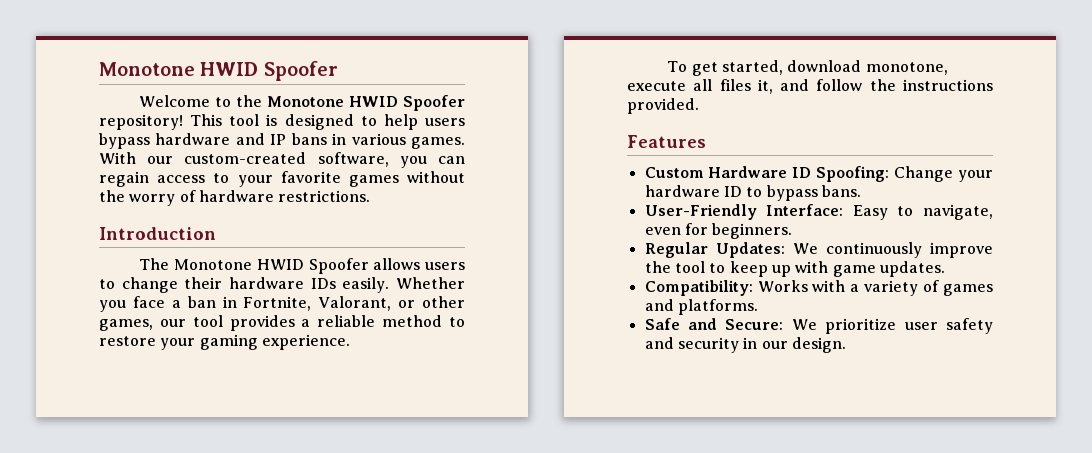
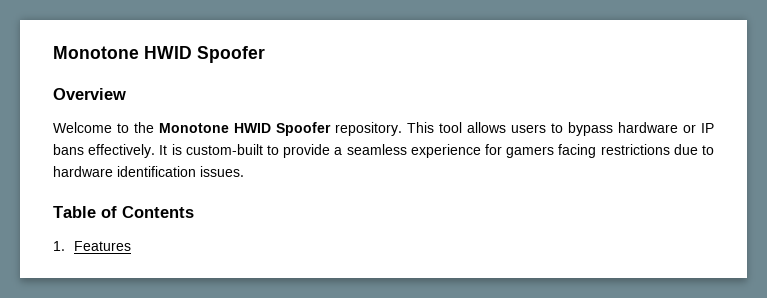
[99,61,338,81] Monotone HWID Spoofer -> [53,46,265,63] [53,88,126,100] Monotone HWID Spoofer // Overview
[99,114,183,130] repository! -> [335,122,402,136] repository.
[266,114,466,130] [99,133,465,149] [99,152,465,168] [99,171,465,187] [99,190,371,206] [99,227,216,240] [139,258,465,274] [99,277,466,293] [99,296,465,312] [99,315,465,331] [99,334,350,350] [667,60,948,76] [627,79,993,94] [627,98,699,114] [627,135,706,148] [644,166,993,182] [644,185,861,201] [644,204,993,220] [644,223,793,239] [644,242,993,258] [644,261,945,277] [644,280,993,296] [644,299,758,315] [644,318,993,334] [644,337,846,353] is designed to help users bypass hardware and IP bans in various games. With our custom-created software, you can regain access to your favorite games without the worry of hardware restrictions. // Introduction // The Monotone HWID Spoofer allows users to change their hardware IDs easily. Whether you face a ban in Fortnite, Valorant, or other games, our tool provides a reliable method to restore your gaming experience. // To get started, download monotone, execute all files it, and follow the instructions provided. // Features // Custom Hardware ID Spoofing: Change your hardware ID to bypass bans. // User-Friendly Interface: Easy to navigate, even for beginners. // Regular Updates: We continuously improve the tool to keep up with game updates. // Compatibility: Works with a variety of games and platforms. // Safe and Secure: We prioritize user safety and security in our design. -> [467,122,714,136] [53,144,714,158] [53,166,244,177] [53,206,194,218] [53,241,132,251] allows users to bypass hardware or IP bans effectively. It is custom-built to provide a seamless experience for gamers facing restrictions due to hardware identification issues. // Table of Contents // 1. Features

